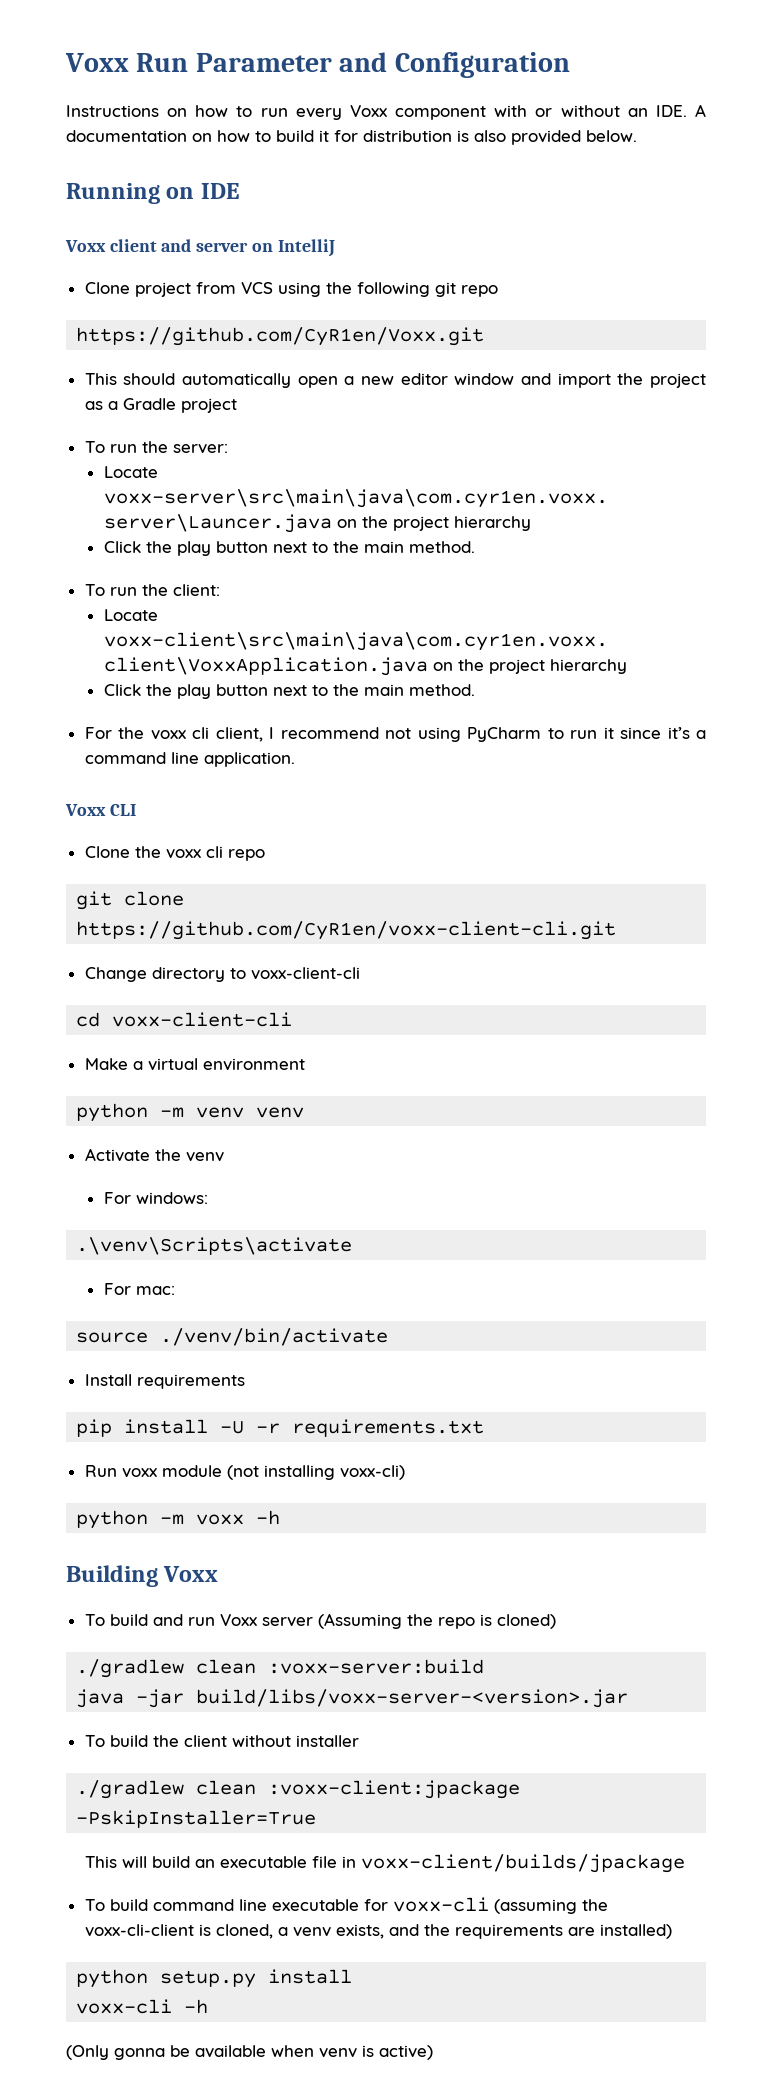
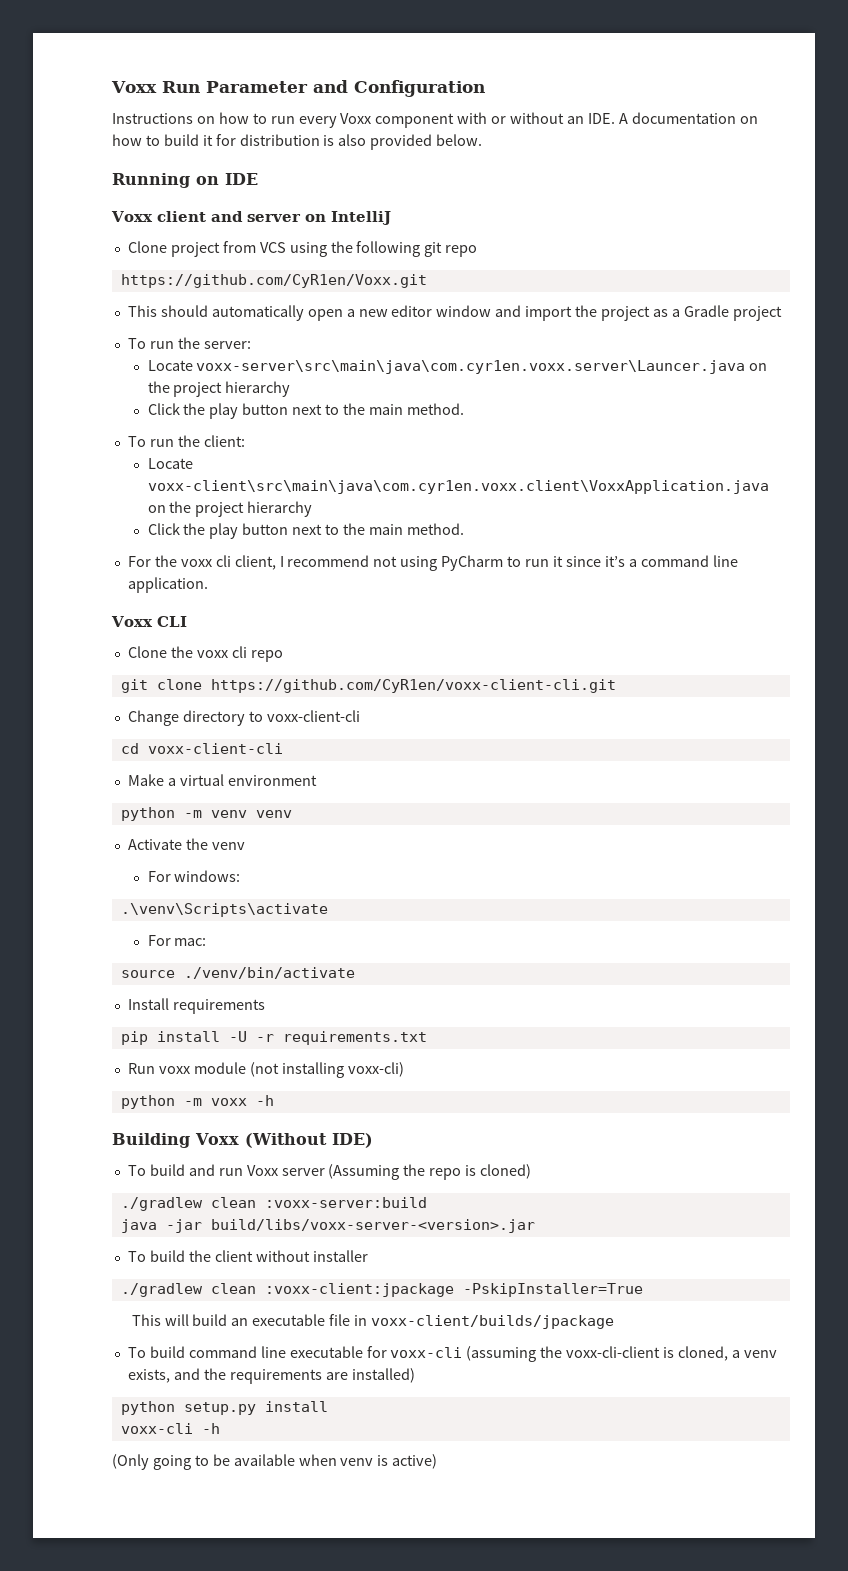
(219, 1574) none -> [244,1133,373,1148] (Without IDE)
[114,2048,165,2060] gonna -> [152,1455,209,1470] going to

